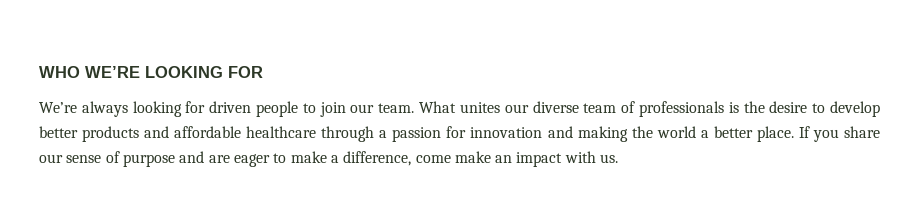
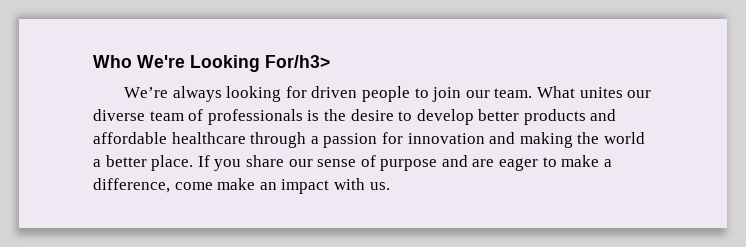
[39,66,263,78] WHO WE’RE LOOKING FOR -> [93,55,330,72] Who We're Looking For/h3>

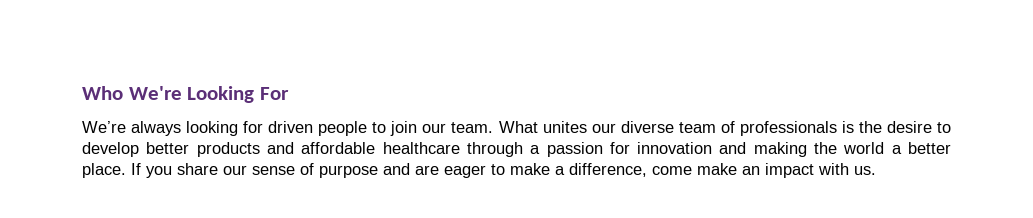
[265,55,330,68] For/h3> -> [259,87,289,100] For

